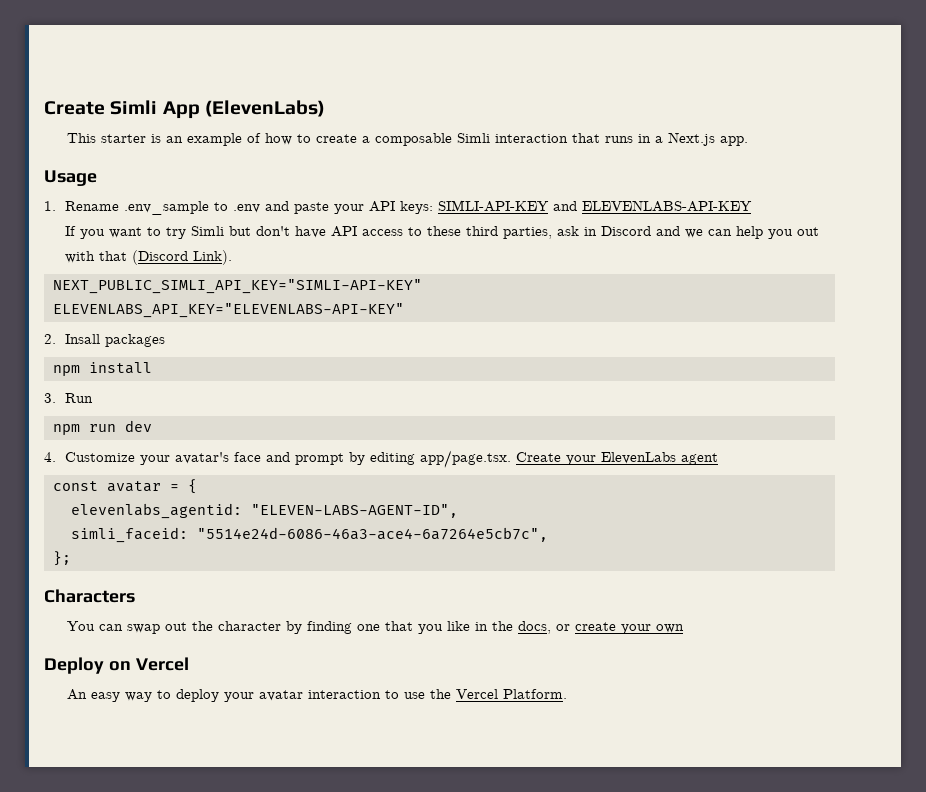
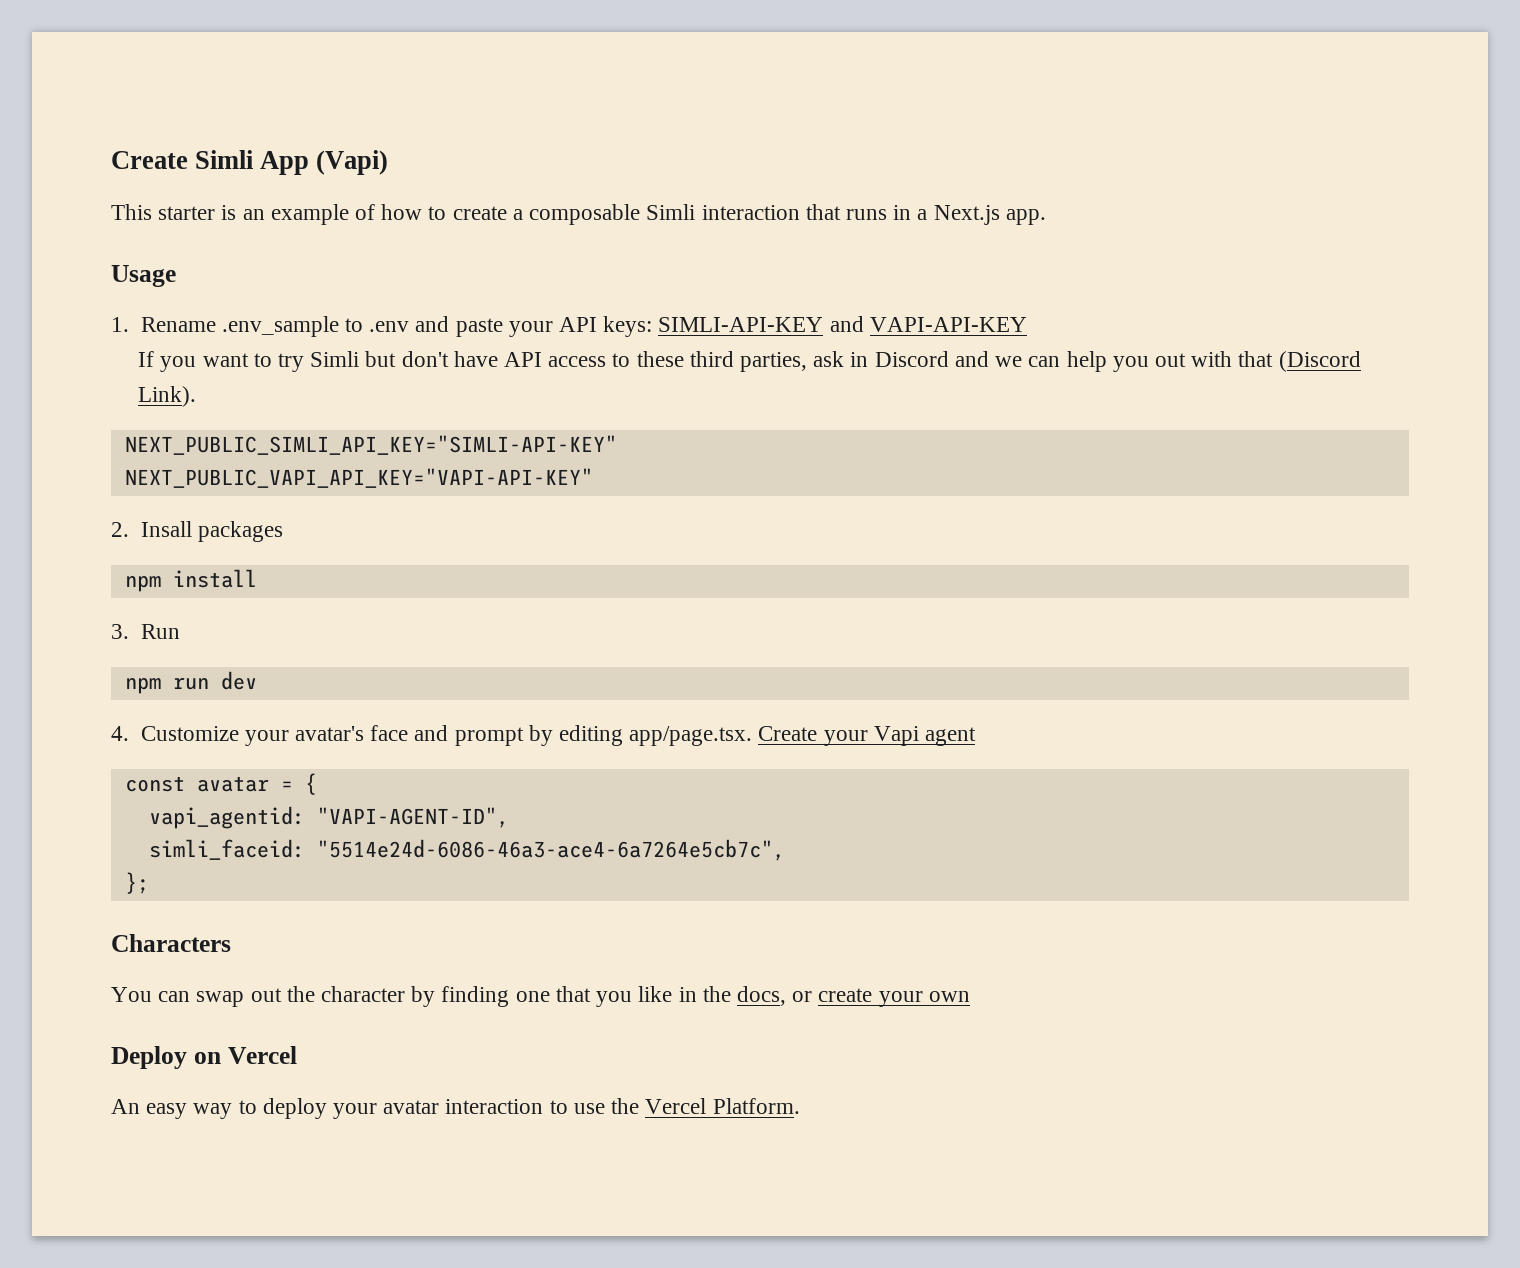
[204,100,325,117] (ElevenLabs) -> [316,150,389,175] (Vapi)
[582,200,753,212] ELEVENLABS-API-KEY -> [869,317,1027,332] VAPI-API-KEY
[52,303,404,318] ELEVENLABS_API_KEY="ELEVENLABS-API-KEY" -> [124,468,593,488] NEXT_PUBLIC_VAPI_API_KEY="VAPI-API-KEY"
[601,452,677,464] ElevenLabs -> [873,726,919,746] Vapi
[70,503,458,519] elevenlabs_agentid: "ELEVEN-LABS-AGENT-ID", -> [148,806,509,829] vapi_agentid: "VAPI-AGENT-ID",

